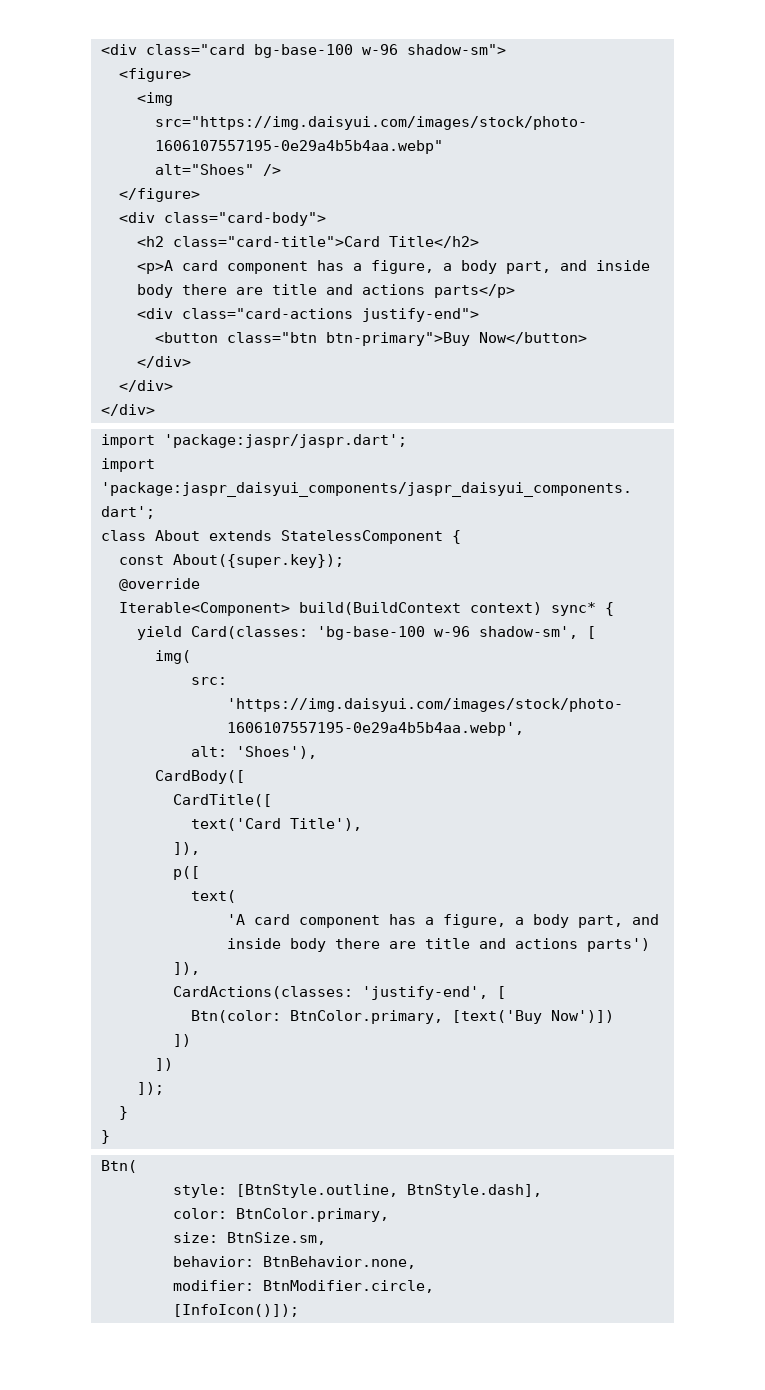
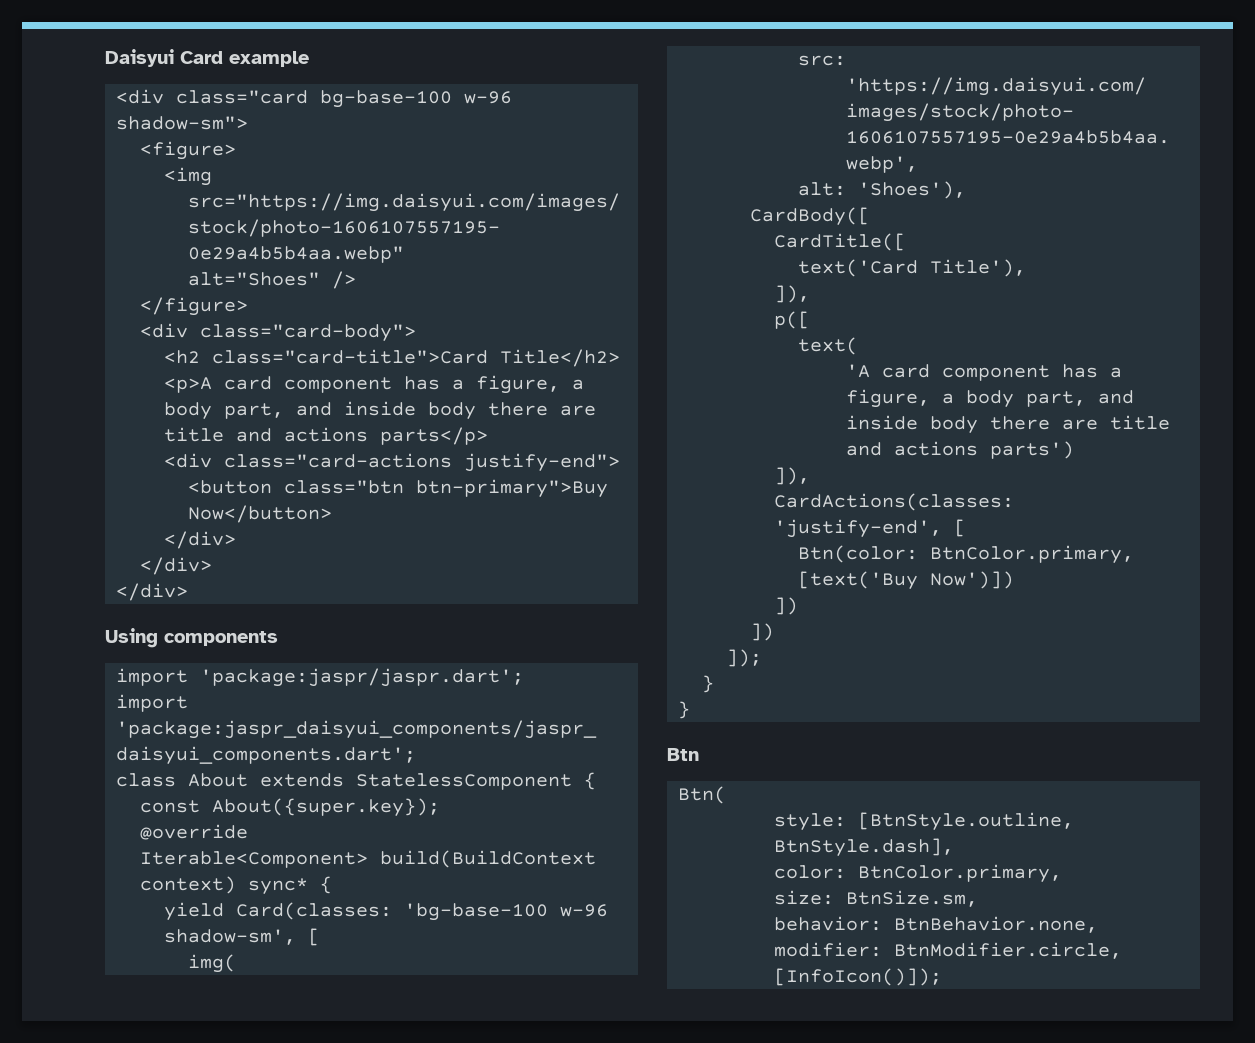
(101, 49) none -> [105,49,309,67] Daisyui Card example //
(156, 410) none -> [105,628,278,648] // Using components
(111, 1137) none -> [667,748,699,761] // Btn

